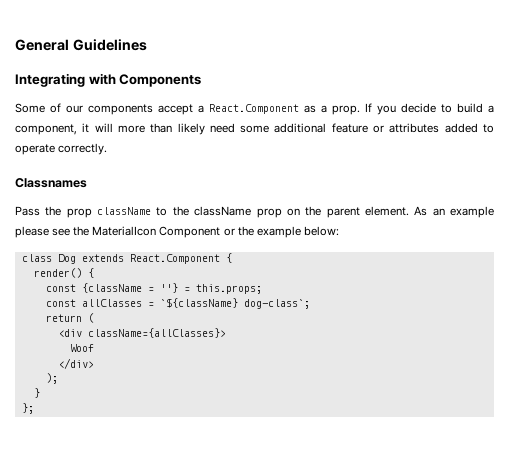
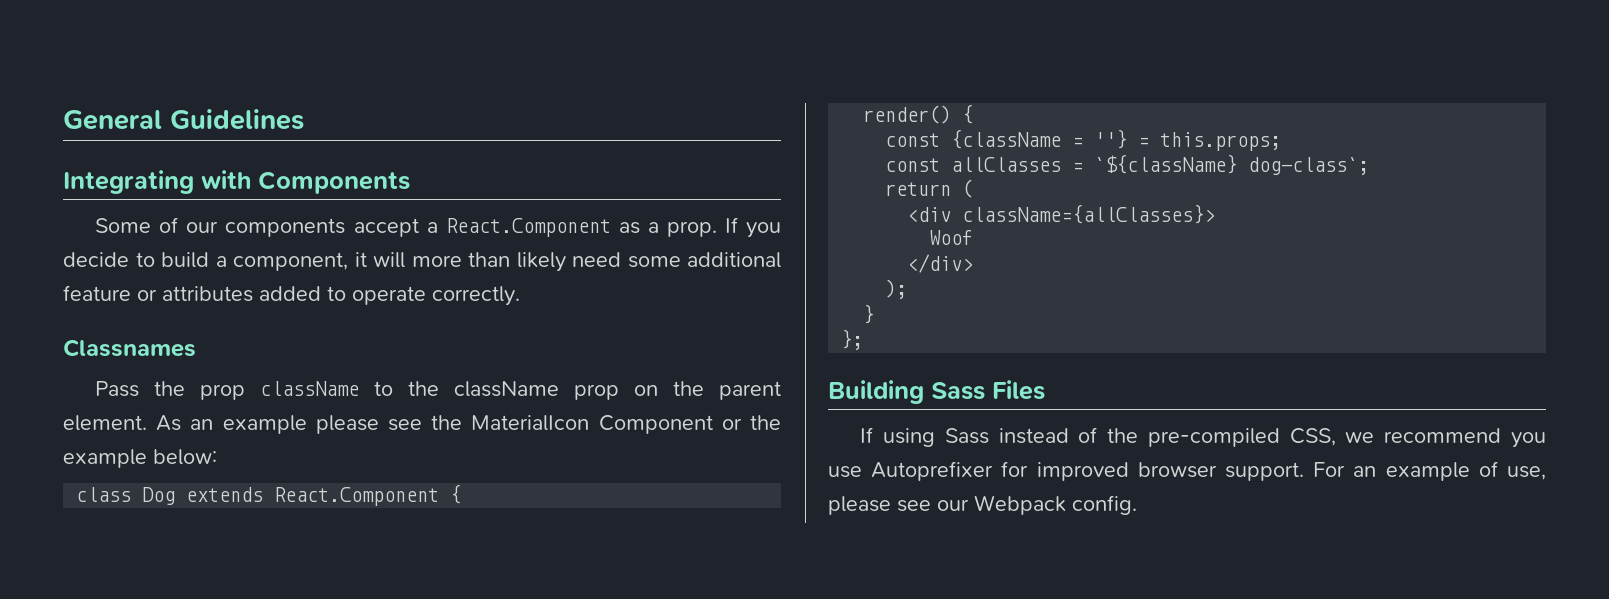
(34, 408) none -> [828,380,1045,404] [860,427,1546,448] [828,461,1546,481] [828,495,1137,515] // Building Sass Files // If using Sass instead of the pre-compiled CSS, we recommend you use Autoprefixer for improved browser support. For an example of use, please see our Webpack config.

